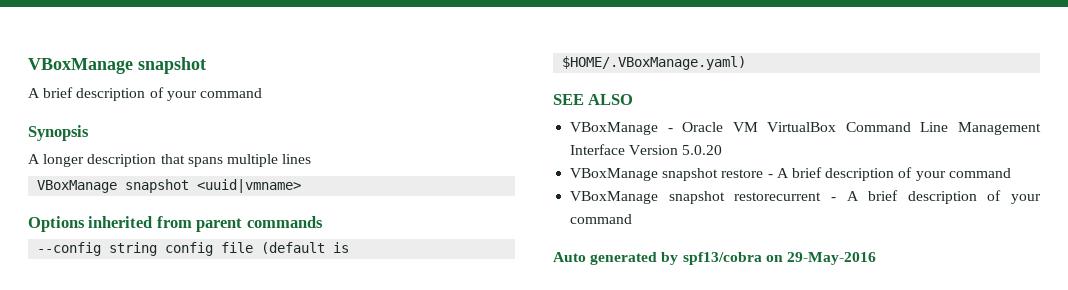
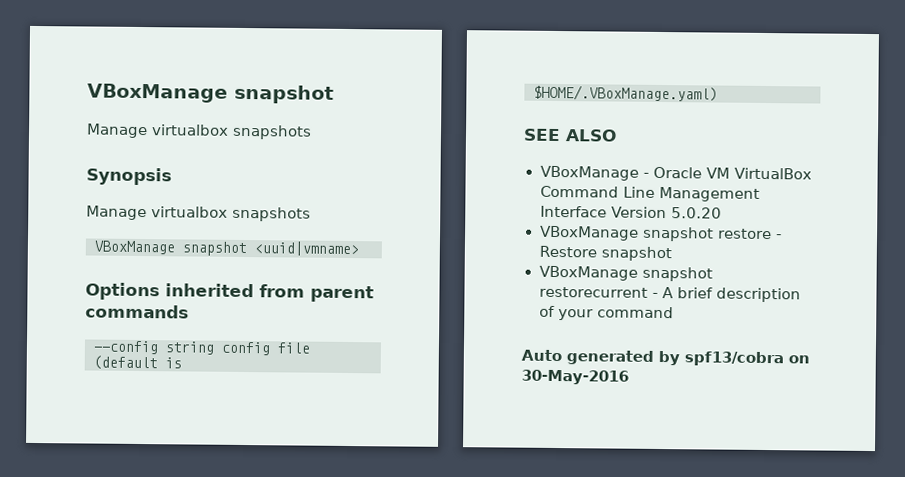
[28,87,262,101] [28,125,89,141] [28,154,312,167] A brief description of your command // Synopsis // A longer description that spans multiple lines -> [86,123,312,140] [86,167,172,186] [86,205,311,222] Manage virtualbox snapshots // Synopsis // Manage virtualbox snapshots
[776,167,1011,181] A brief description of your command -> [538,245,672,262] Restore snapshot
[786,252,876,265] 29-May-2016 -> [521,369,629,385] 30-May-2016

